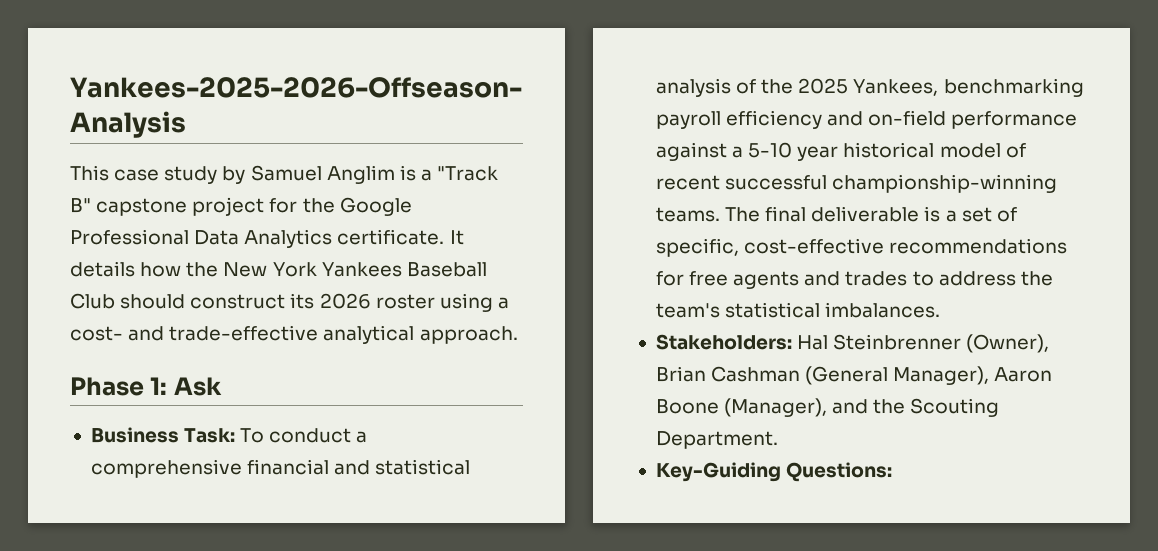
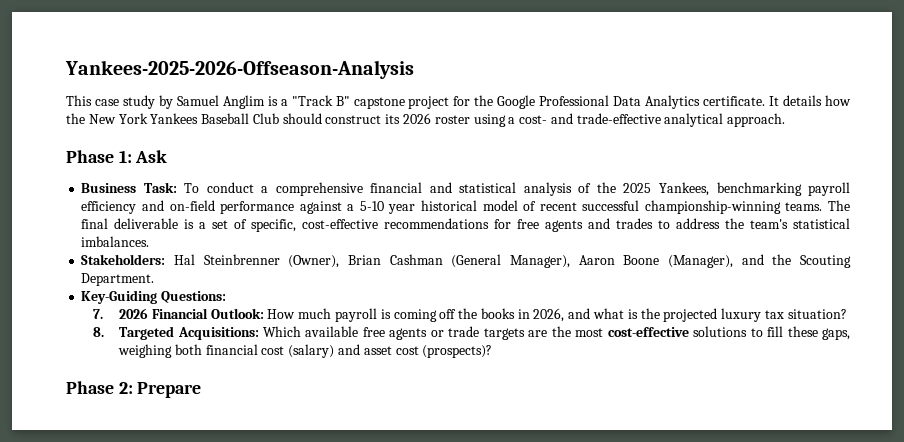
(893, 472) none -> [92,308,847,322] [92,326,851,340] [118,344,493,358] [66,381,202,398] // 7. 2026 Financial Outlook: How much payroll is coming off the books in 2026, and what is the projected luxury tax situation? // 8. Targeted Acquisitions: Which available free agents or trade targets are the most cost-effective solutions to fill these gaps, weighing both financial cost (salary) and asset cost (prospects)? // Phase 2: Prepare

